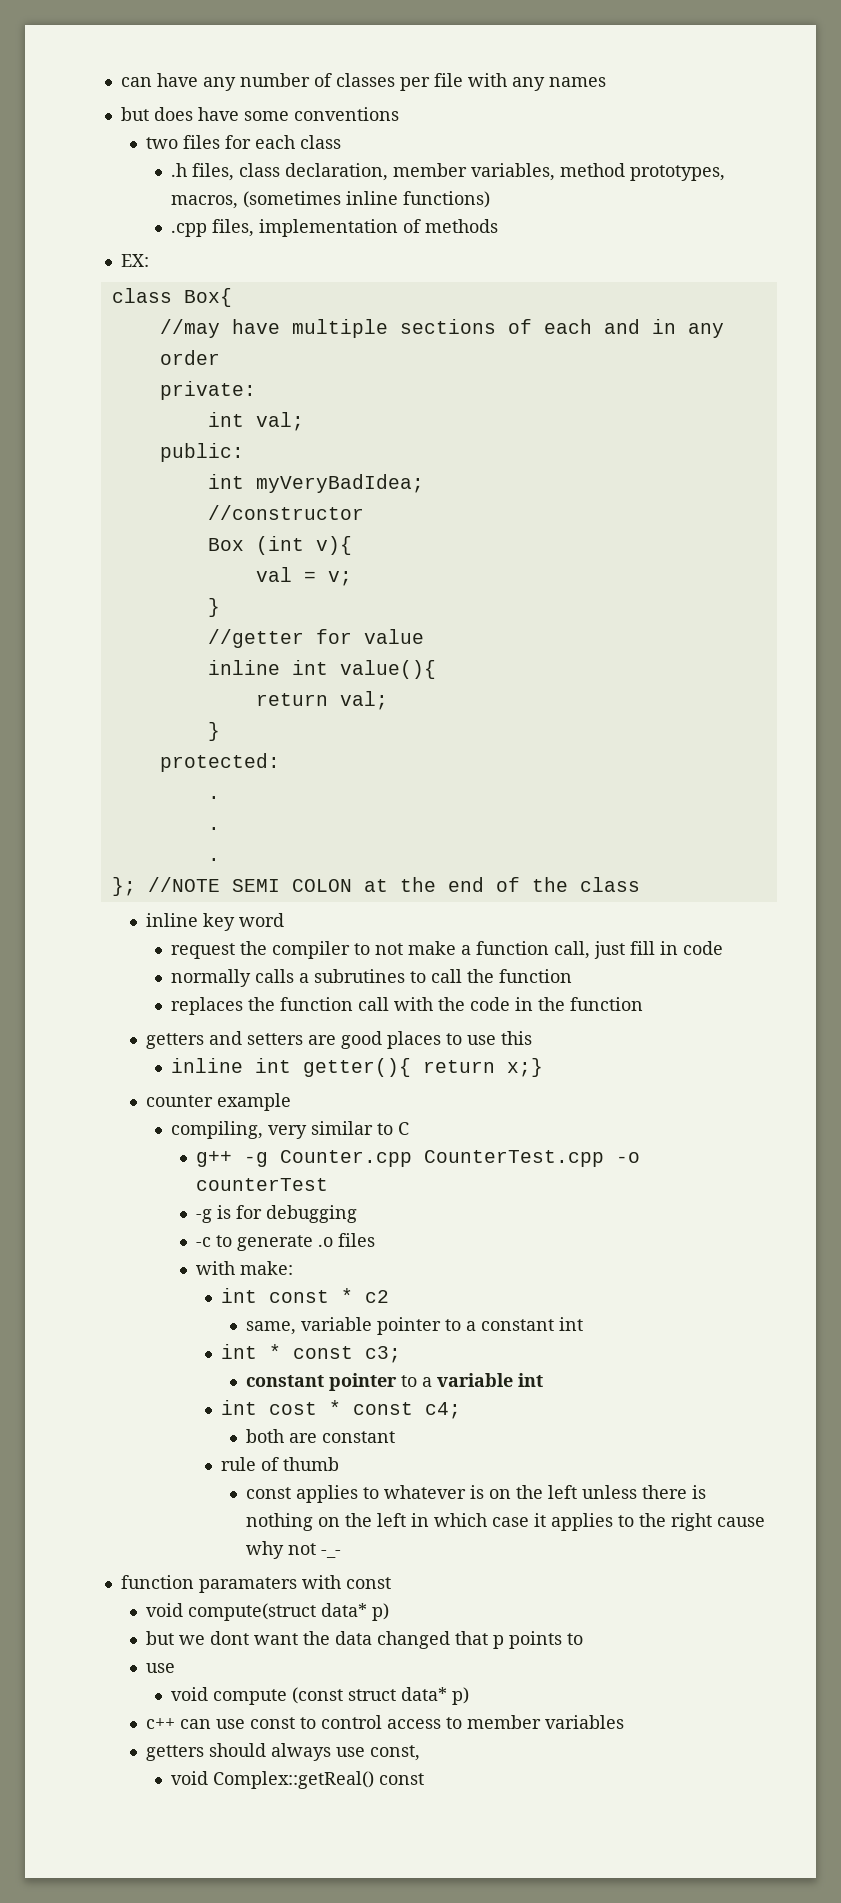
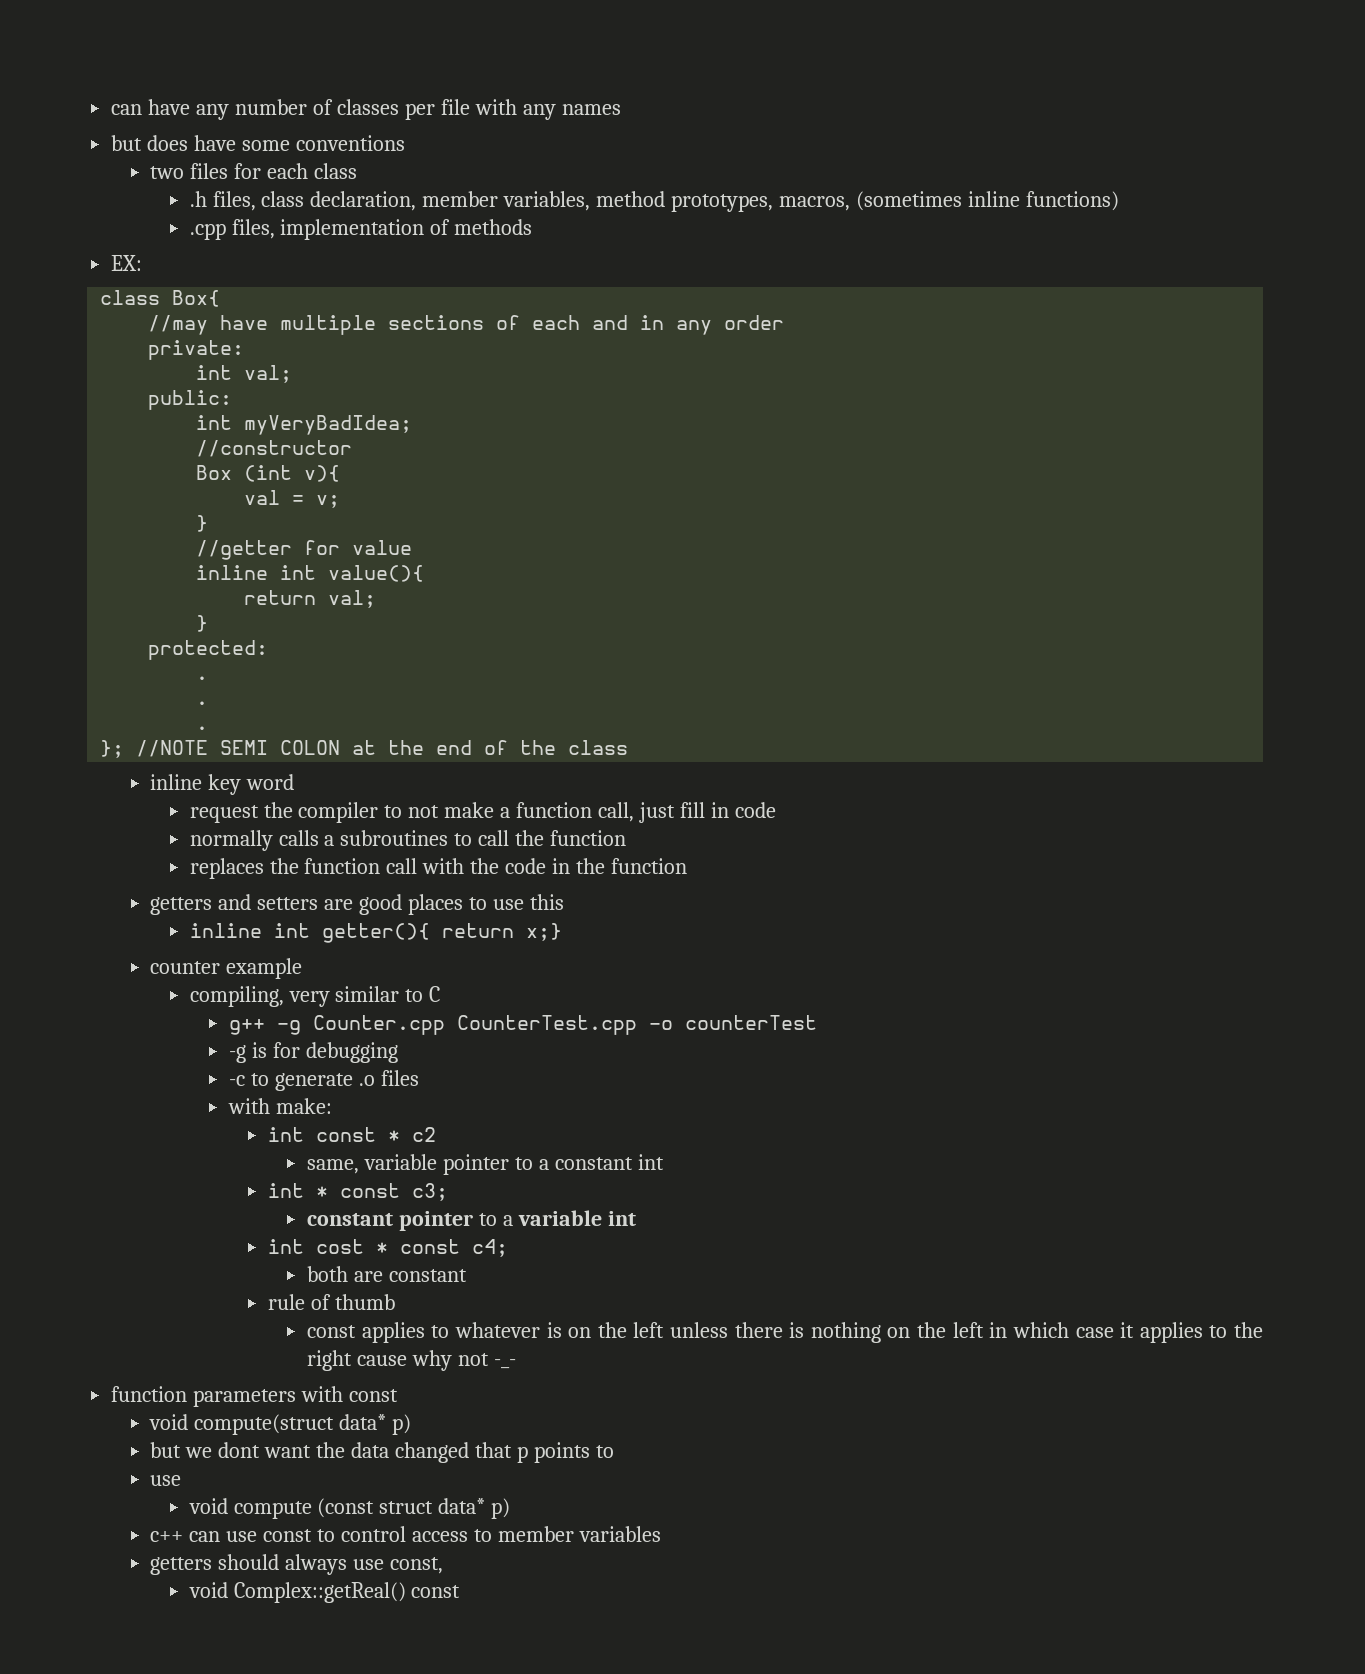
[313,969,405,983] subrutines -> [340,830,449,846] subroutines
[198,1577,297,1593] paramaters -> [193,1389,297,1407] parameters

